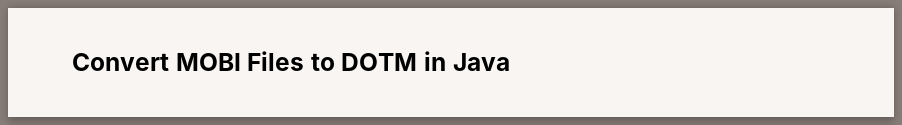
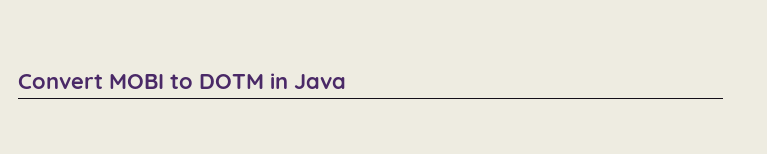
[247,51,305,71] Files -> (164, 81) none

